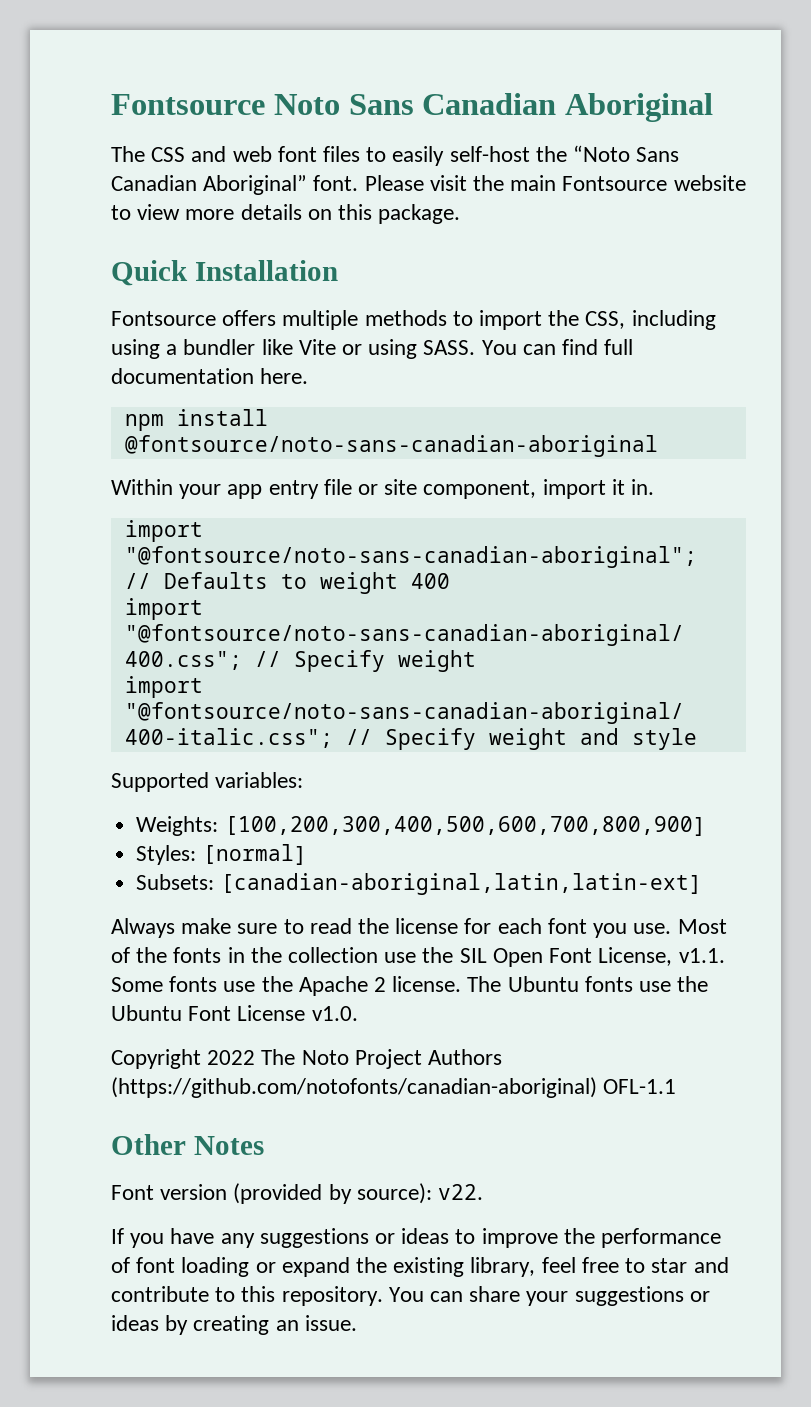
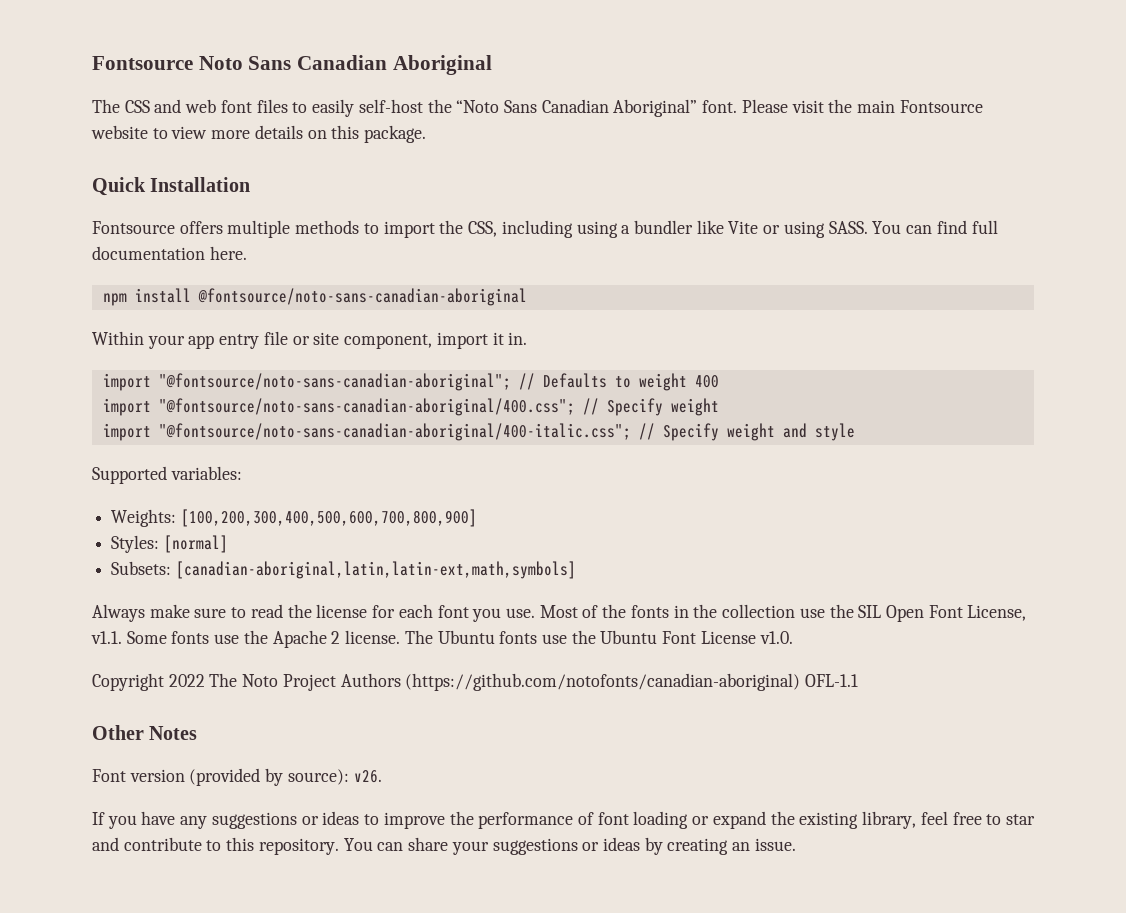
[220,873,702,895] [canadian-aboriginal,latin,latin-ext] -> [175,561,576,579] [canadian-aboriginal,latin,latin-ext,math,symbols]
[438,1184,484,1200] v22. -> [353,770,382,783] v26.

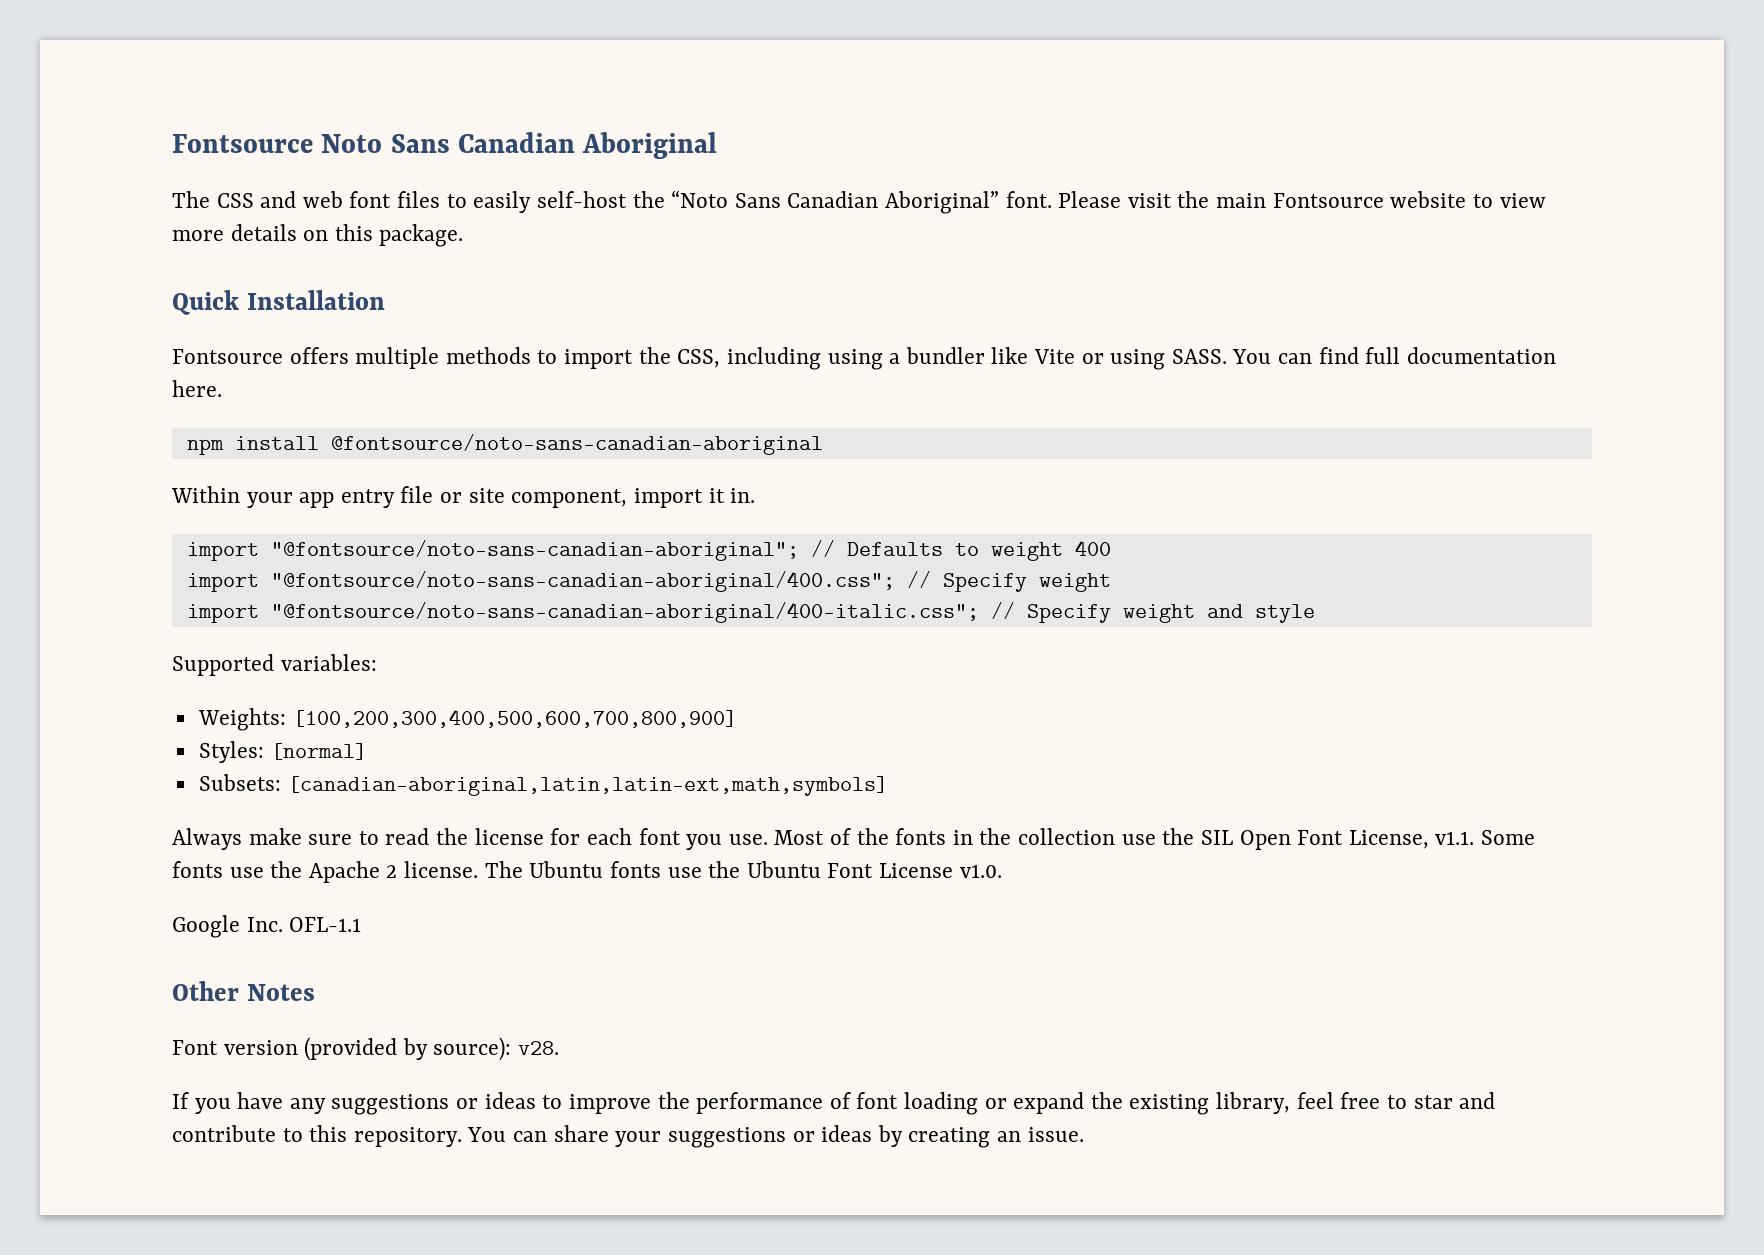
[92,673,801,691] Copyright 2022 The Noto Project Authors (https://github.com/notofonts/canadian-aboriginal) -> [172,915,283,938] Google Inc.
[353,770,382,783] v26. -> [518,1041,560,1055] v28.

